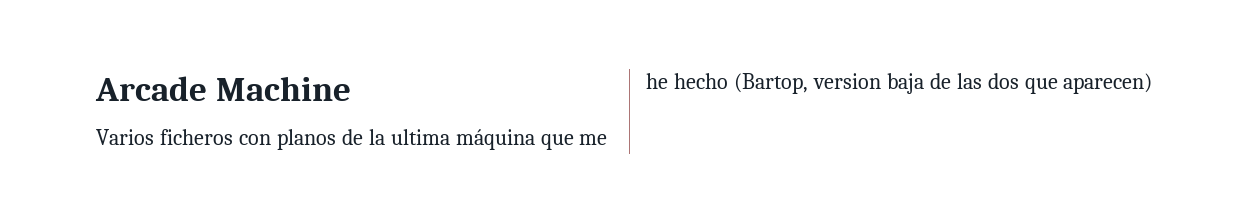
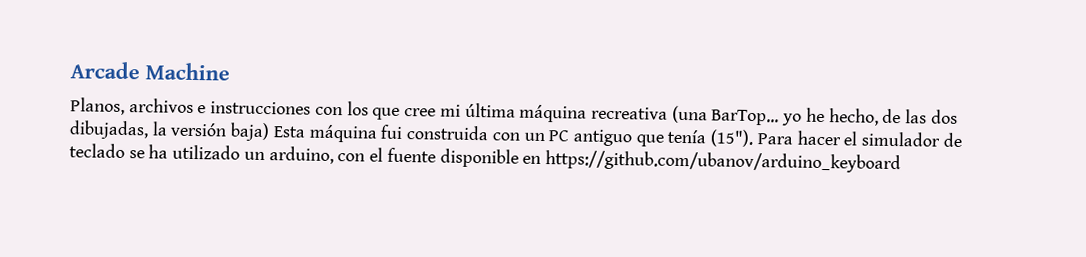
[96,129,608,150] [646,73,1153,94] Varios ficheros con planos de la ultima máquina que me he hecho (Bartop, version baja de las dos que aparecen) -> [70,97,958,126] [69,120,962,148] [69,143,901,174] Planos, archivos e instrucciones con los que cree mi última máquina recreativa (una BarTop... yo he hecho, de las dos dibujadas, la versión baja) Esta máquina fui construida con un PC antiguo que tenía (15"). Para hacer el simulador de teclado se ha utilizado un arduino, con el fuente disponible en https://github.com/ubanov/arduino_keyboard

